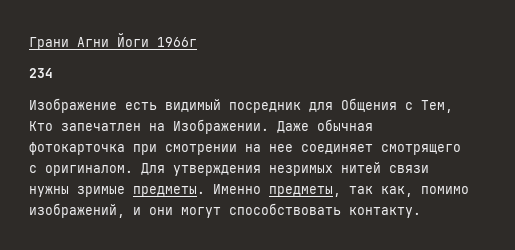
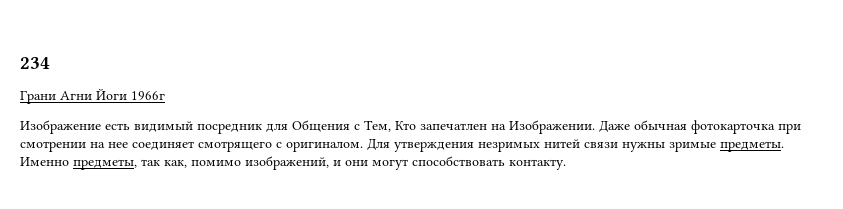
(29, 43) none -> [20,57,50,69] 234 //
[29,68,53,78] // 234 -> (165, 95) none

